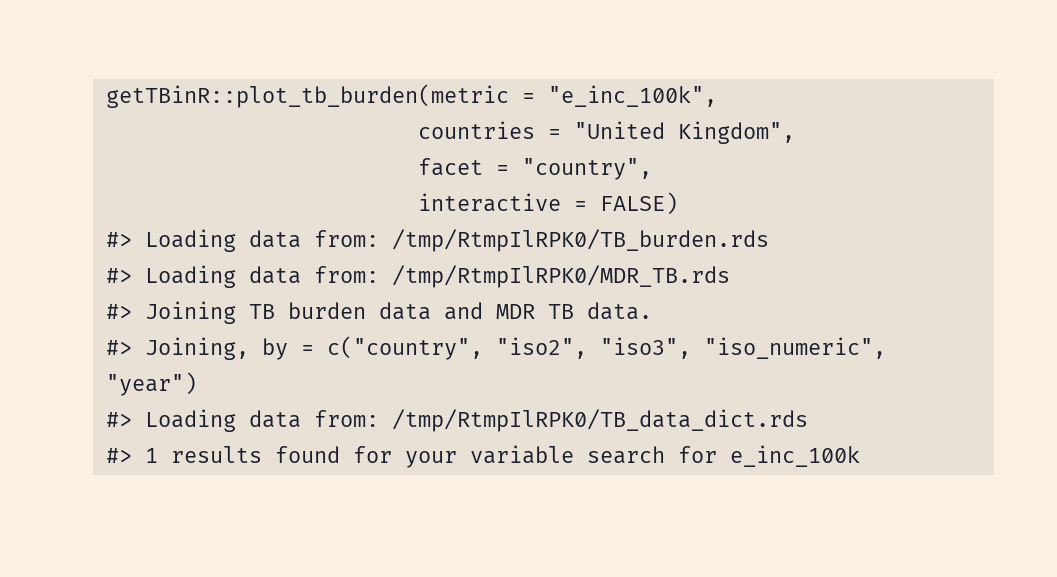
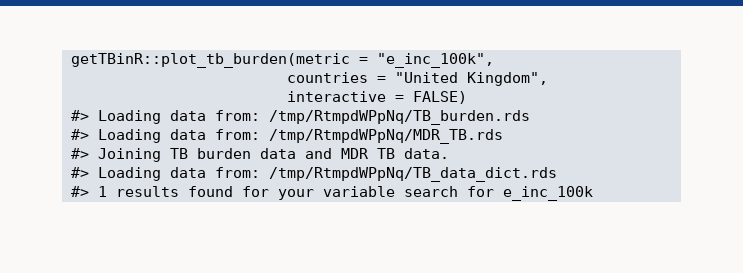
[418,158,653,180] // facet = "country", -> (548, 79) none
[392,229,770,252] [106,265,731,288] /tmp/RtmpIlRPK0/TB_burden.rds // #> Loading data from: /tmp/RtmpIlRPK0/MDR_TB.rds -> [269,110,530,125] [71,129,503,144] /tmp/RtmpdWPpNq/TB_burden.rds // #> Loading data from: /tmp/RtmpdWPpNq/MDR_TB.rds
[106,336,887,360] [106,372,198,396] [106,409,809,432] // #> Joining, by = c("country", "iso2", "iso3", "iso_numeric", "year") // #> Loading data from: /tmp/RtmpIlRPK0/TB_data_dict.rds -> [71,167,557,182] // #> Loading data from: /tmp/RtmpdWPpNq/TB_data_dict.rds

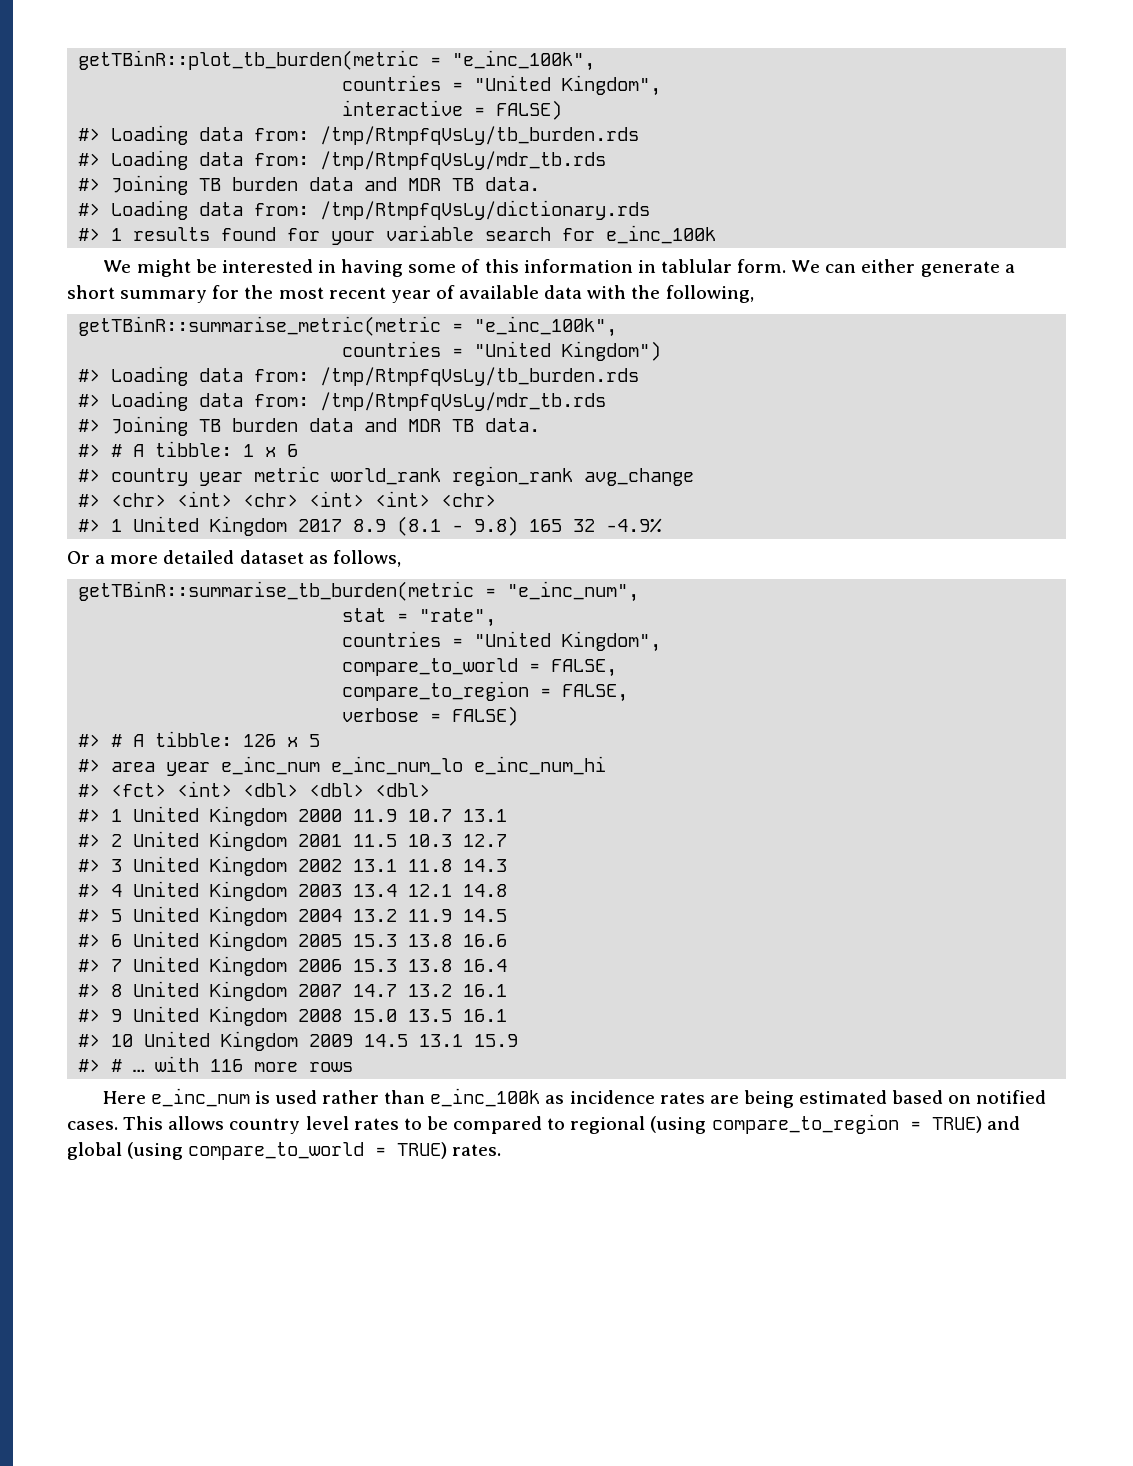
[269,110,530,125] [71,129,503,144] /tmp/RtmpdWPpNq/TB_burden.rds // #> Loading data from: /tmp/RtmpdWPpNq/MDR_TB.rds -> [320,126,640,145] [78,150,607,170] /tmp/RtmpfqVsLy/tb_burden.rds // #> Loading data from: /tmp/RtmpfqVsLy/mdr_tb.rds
[269,167,557,182] /tmp/RtmpdWPpNq/TB_data_dict.rds -> [320,200,651,220] /tmp/RtmpfqVsLy/dictionary.rds
(593, 193) none -> [102,259,1015,277] [67,285,754,303] [78,316,618,337] [342,341,662,361] [78,366,640,386] [78,391,607,411] [78,416,541,436] [78,441,299,457] [78,466,695,486] [78,491,497,507] [78,516,663,536] [67,550,401,567] [78,581,640,602] [342,608,497,627] [342,631,662,652] [342,658,618,677] [342,681,629,702] [342,706,519,726] [78,731,321,747] [78,756,607,776] [78,781,431,797] [78,806,508,826] [78,831,508,851] [78,856,508,876] [78,881,508,901] [78,906,508,926] [78,931,508,951] [78,956,508,976] [78,981,508,1001] [78,1006,508,1026] [78,1031,519,1051] [78,1056,354,1072] [102,1088,1047,1108] [67,1114,1020,1134] [67,1142,502,1160] // We might be interested in having some of this information in tablular form. We can either generate a short summary for the most recent year of available data with the following, // getTBinR::summarise_metric(metric = "e_inc_100k", // countries = "United Kingdom") // #> Loading data from: /tmp/RtmpfqVsLy/tb_burden.rds // #> Loading data from: /tmp/RtmpfqVsLy/mdr_tb.rds // #> Joining TB burden data and MDR TB data. // #> # A tibble: 1 x 6 // #> country year metric world_rank region_rank avg_change // #> <chr> <int> <chr> <int> <int> <chr> // #> 1 United Kingdom 2017 8.9 (8.1 - 9.8) 165 32 -4.9% // Or a more detailed dataset as follows, // getTBinR::summarise_tb_burden(metric = "e_inc_num", // stat = "rate", // countries = "United Kingdom", // compare_to_world = FALSE, // compare_to_region = FALSE, // verbose = FALSE) // #> # A tibble: 126 x 5 // #> area year e_inc_num e_inc_num_lo e_inc_num_hi // #> <fct> <int> <dbl> <dbl> <dbl> // #> 1 United Kingdom 2000 11.9 10.7 13.1 // #> 2 United Kingdom 2001 11.5 10.3 12.7 // #> 3 United Kingdom 2002 13.1 11.8 14.3 // #> 4 United Kingdom 2003 13.4 12.1 14.8 // #> 5 United Kingdom 2004 13.2 11.9 14.5 // #> 6 United Kingdom 2005 15.3 13.8 16.6 // #> 7 United Kingdom 2006 15.3 13.8 16.4 // #> 8 United Kingdom 2007 14.7 13.2 16.1 // #> 9 United Kingdom 2008 15.0 13.5 16.1 // #> 10 United Kingdom 2009 14.5 13.1 15.9 // #> # … with 116 more rows // Here e_inc_num is used rather than e_inc_100k as incidence rates are being estimated based on notified cases. This allows country level rates to be compared to regional (using compare_to_region = TRUE) and global (using compare_to_world = TRUE) rates.

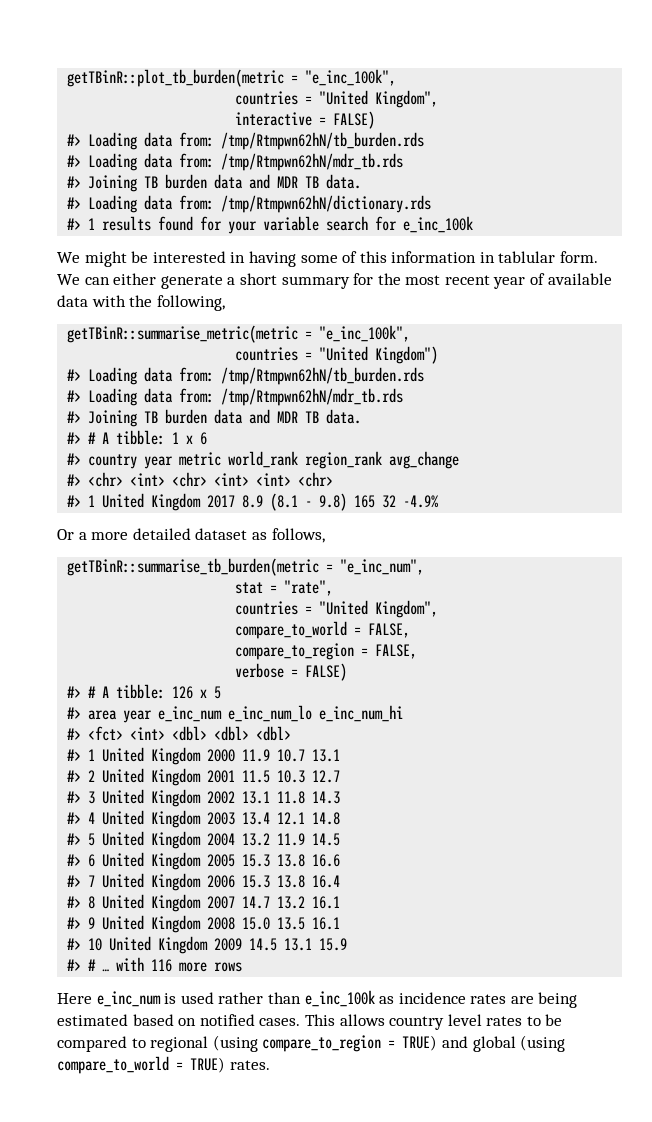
[320,126,640,145] [78,150,607,170] /tmp/RtmpfqVsLy/tb_burden.rds // #> Loading data from: /tmp/RtmpfqVsLy/mdr_tb.rds -> [221,132,425,150] [67,153,404,171] /tmp/Rtmpwn62hN/tb_burden.rds // #> Loading data from: /tmp/Rtmpwn62hN/mdr_tb.rds
[320,200,651,220] /tmp/RtmpfqVsLy/dictionary.rds -> [221,195,432,213] /tmp/Rtmpwn62hN/dictionary.rds
[320,367,640,386] [78,391,607,411] /tmp/RtmpfqVsLy/tb_burden.rds // #> Loading data from: /tmp/RtmpfqVsLy/mdr_tb.rds -> [221,367,425,385] [67,388,404,406] /tmp/Rtmpwn62hN/tb_burden.rds // #> Loading data from: /tmp/Rtmpwn62hN/mdr_tb.rds

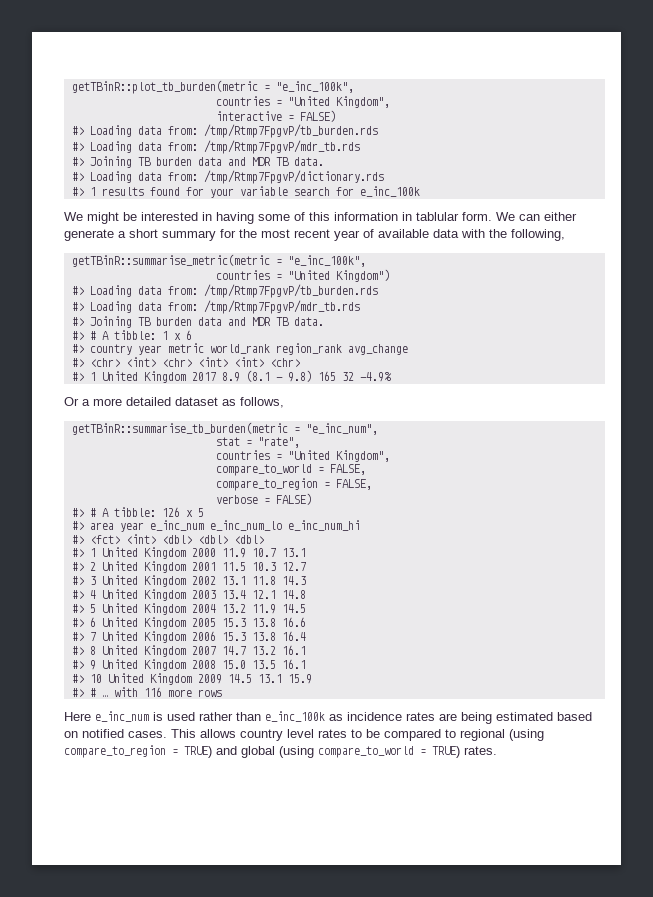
[221,132,425,150] [67,153,404,171] /tmp/Rtmpwn62hN/tb_burden.rds // #> Loading data from: /tmp/Rtmpwn62hN/mdr_tb.rds -> [203,124,378,138] [71,140,360,154] /tmp/Rtmp7FpgvP/tb_burden.rds // #> Loading data from: /tmp/Rtmp7FpgvP/mdr_tb.rds
[221,195,432,213] /tmp/Rtmpwn62hN/dictionary.rds -> [203,170,384,184] /tmp/Rtmp7FpgvP/dictionary.rds
[221,367,425,385] [67,388,404,406] /tmp/Rtmpwn62hN/tb_burden.rds // #> Loading data from: /tmp/Rtmpwn62hN/mdr_tb.rds -> [203,284,378,298] [71,300,360,314] /tmp/Rtmp7FpgvP/tb_burden.rds // #> Loading data from: /tmp/Rtmp7FpgvP/mdr_tb.rds

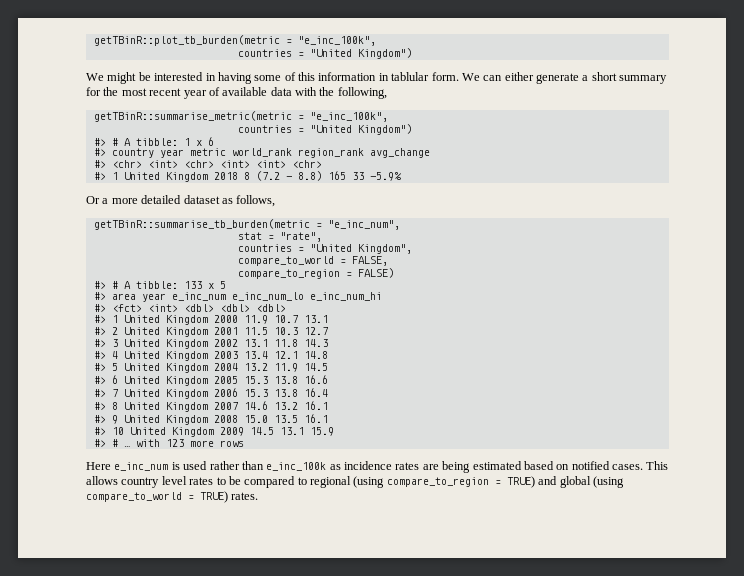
[335,96,390,108] [215,110,336,122] [71,124,378,138] [71,140,360,154] [71,156,324,168] [71,170,384,184] [71,186,420,198] Kingdom", // interactive = FALSE) // #> Loading data from: /tmp/Rtmp7FpgvP/tb_burden.rds // #> Loading data from: /tmp/Rtmp7FpgvP/mdr_tb.rds // #> Joining TB burden data and MDR TB data. // #> Loading data from: /tmp/Rtmp7FpgvP/dictionary.rds // #> 1 results found for your variable search for e_inc_100k -> [357,48,412,59] Kingdom")
[71,284,378,298] [71,300,360,314] [71,316,324,328] // #> Loading data from: /tmp/Rtmp7FpgvP/tb_burden.rds // #> Loading data from: /tmp/Rtmp7FpgvP/mdr_tb.rds // #> Joining TB burden data and MDR TB data. -> (412, 129) none
[191,370,392,382] 2017 8.9 (8.1 - 9.8) 165 32 -4.9% -> [213,171,402,181] 2018 8 (7.2 - 8.8) 165 33 -5.9%
[335,479,372,490] [215,495,270,504] FALSE, // verbose = -> (352, 274) none
[161,507,180,517] 126 -> [183,281,202,289] 133
[221,646,246,655] 14.7 -> [243,401,268,410] 14.6
[143,687,162,697] 116 -> [165,439,184,447] 123

